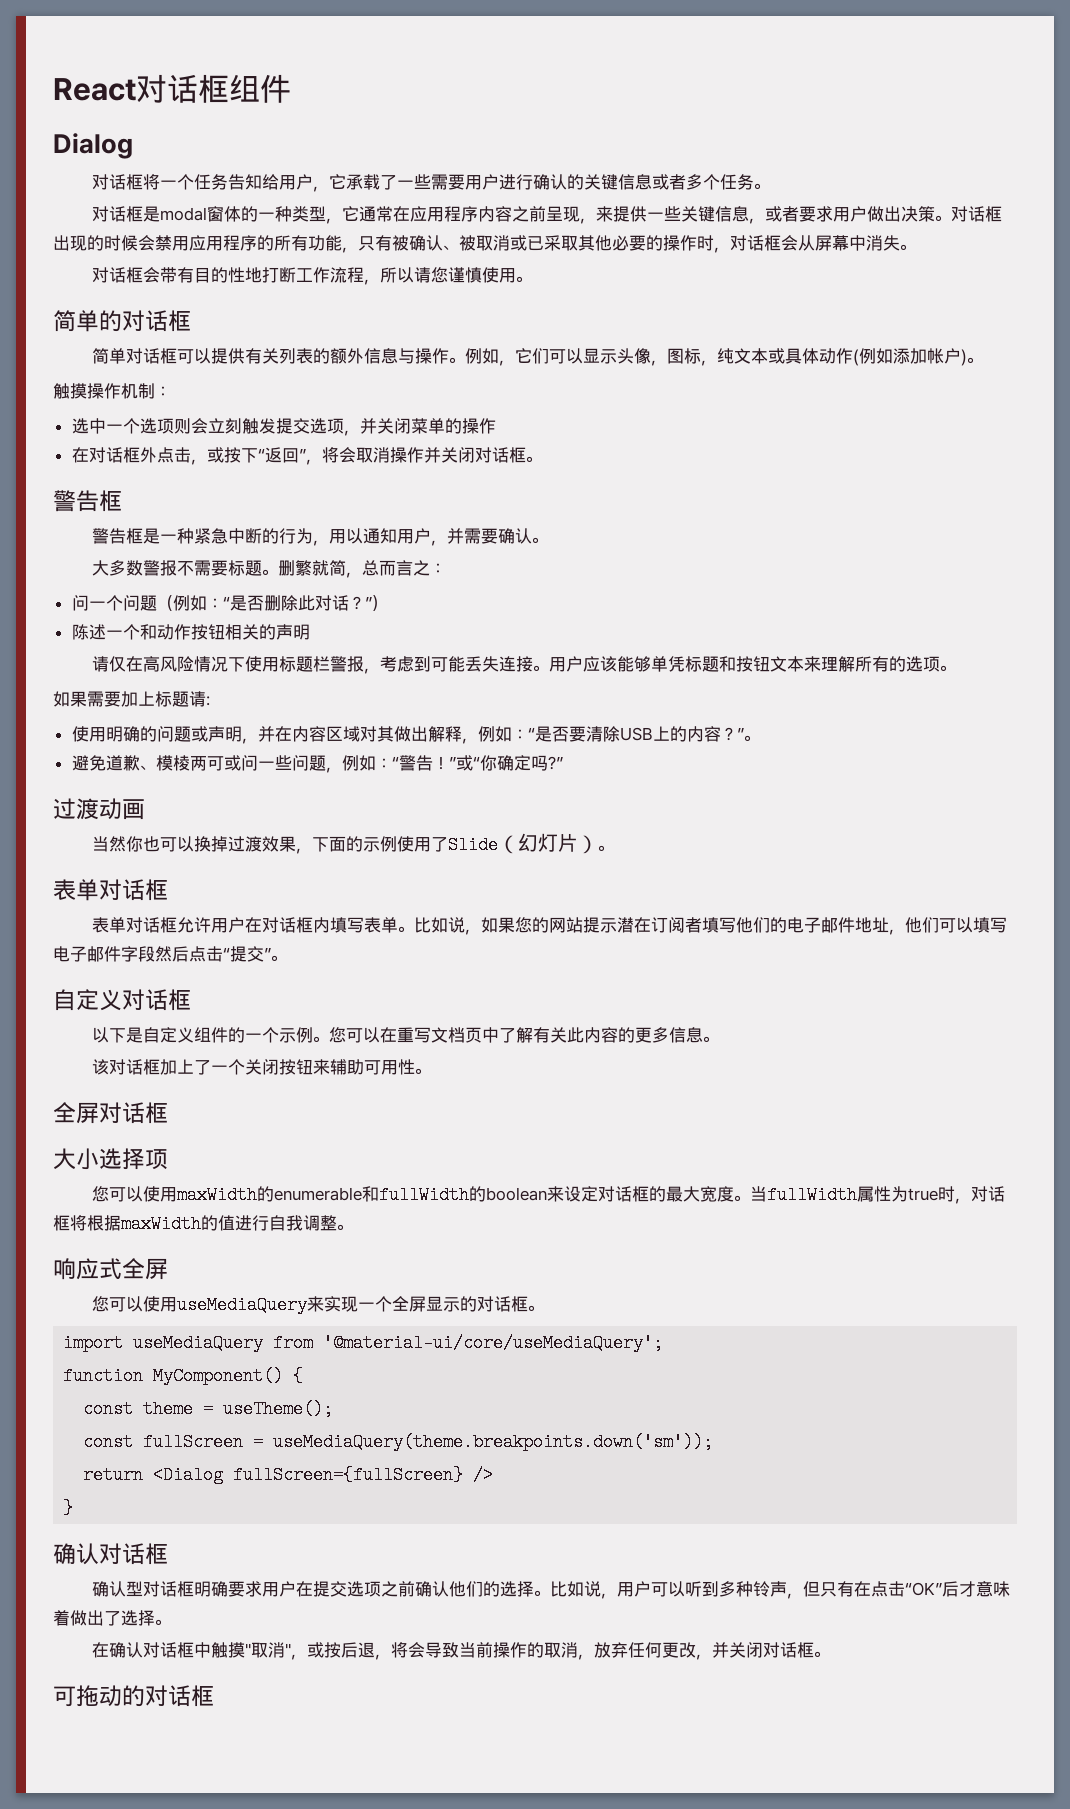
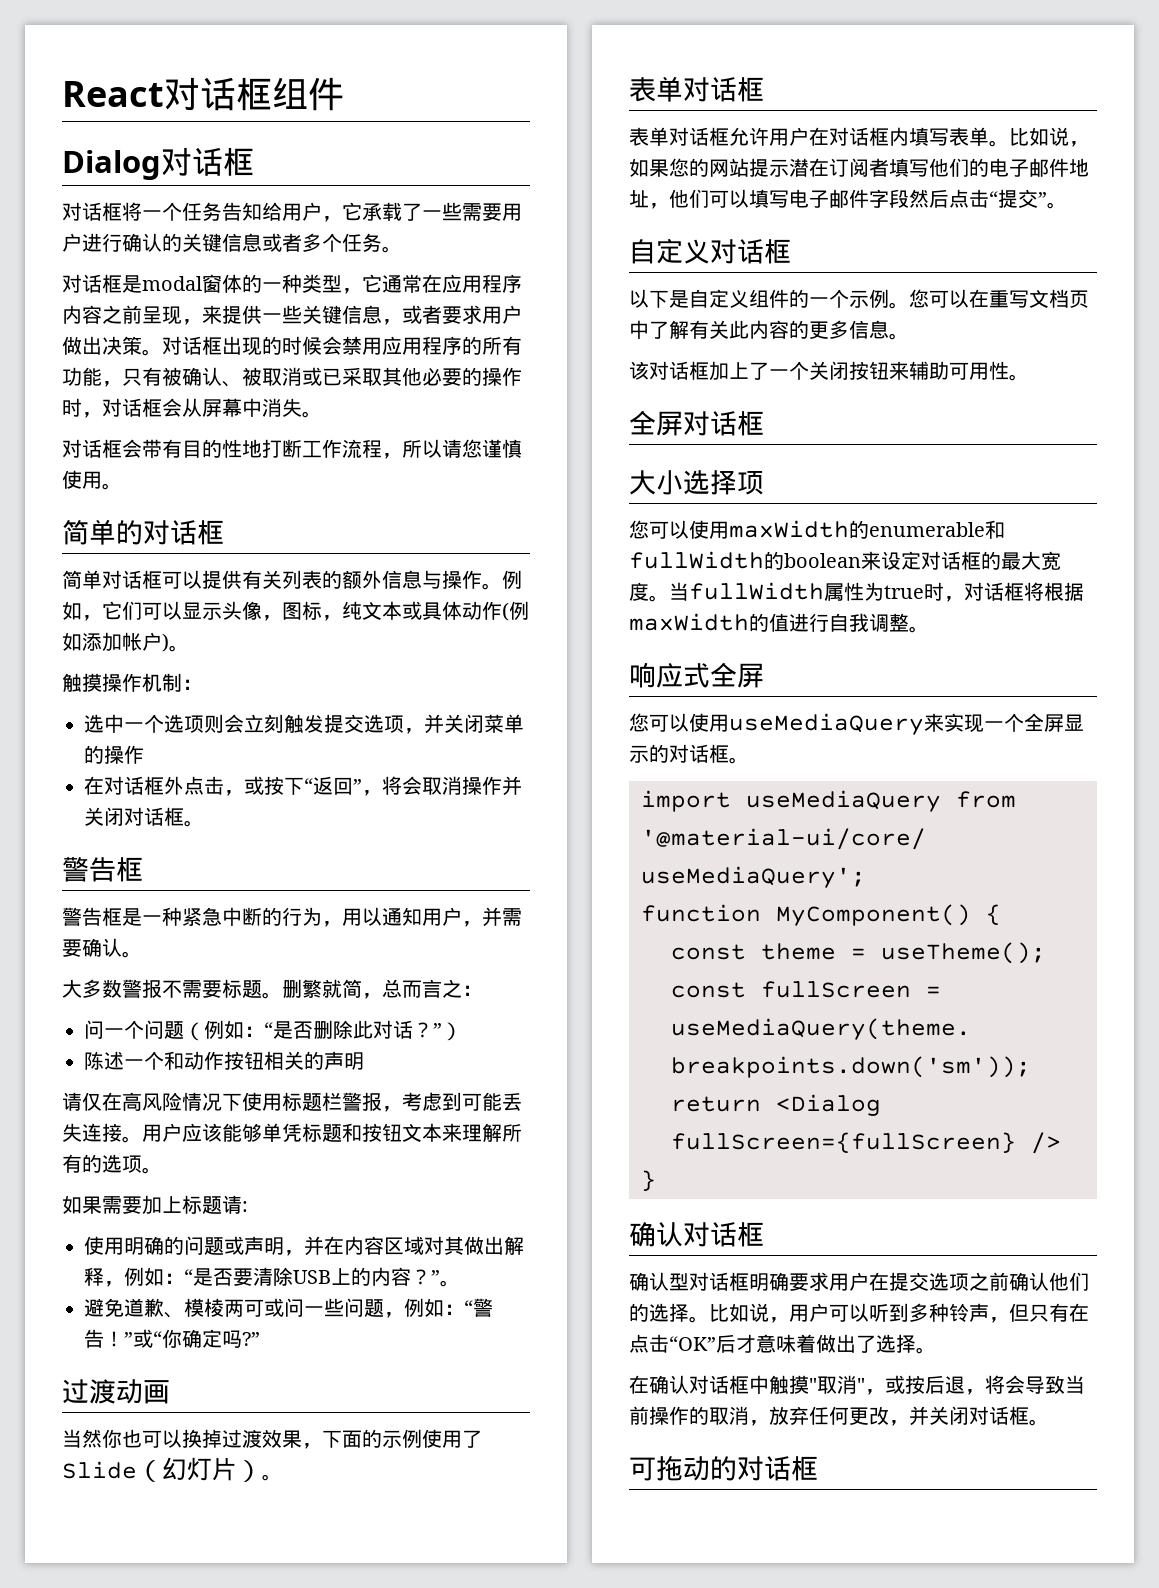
(133, 146) none -> [161,147,254,176] 对话框

